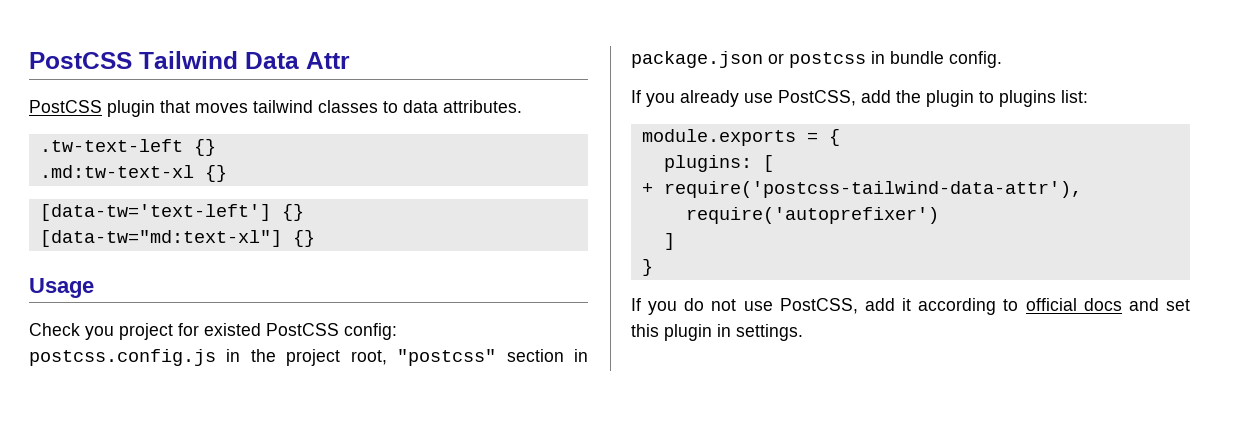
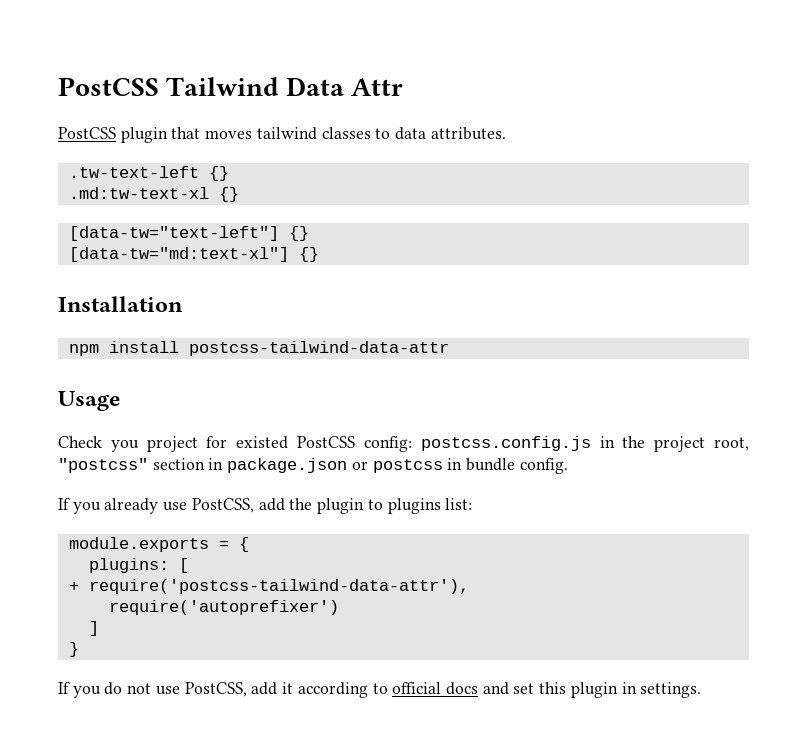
[39,204,271,221] [data-tw='text-left'] -> [68,226,279,241] [data-tw="text-left"]
(315, 238) none -> [58,296,183,312] [68,341,449,356] // Installation // npm install postcss-tailwind-data-attr

